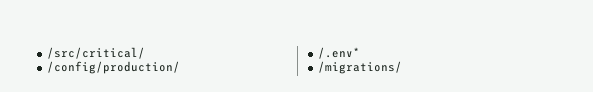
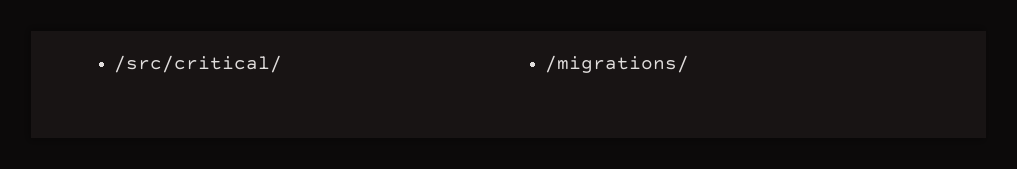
[47,61,181,74] [318,47,361,59] // /config/production/ // /.env* -> (282, 64) none

